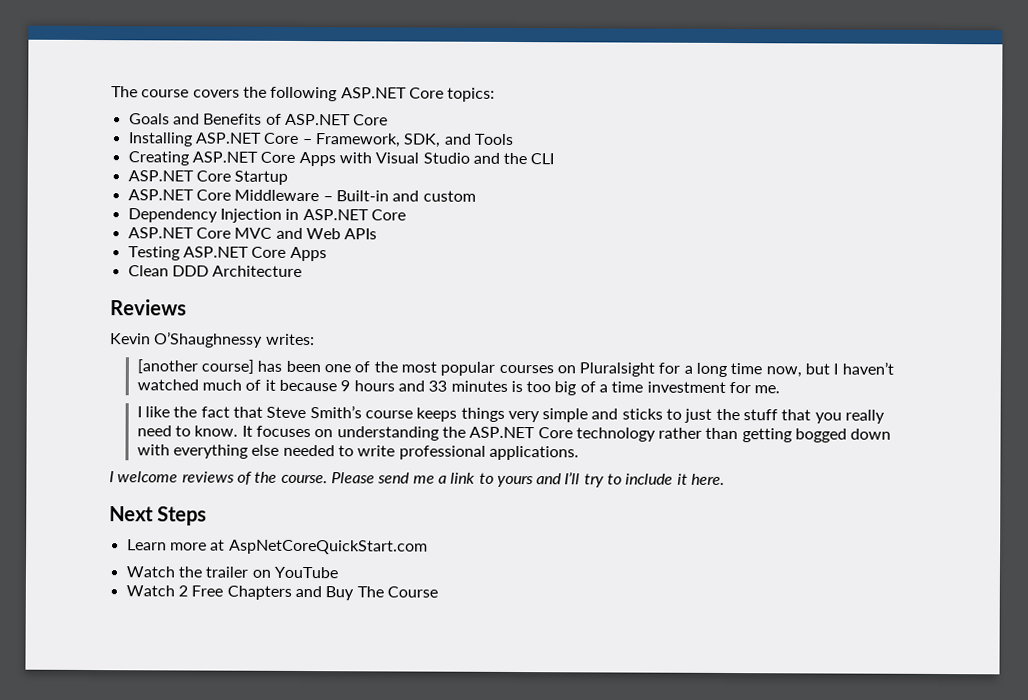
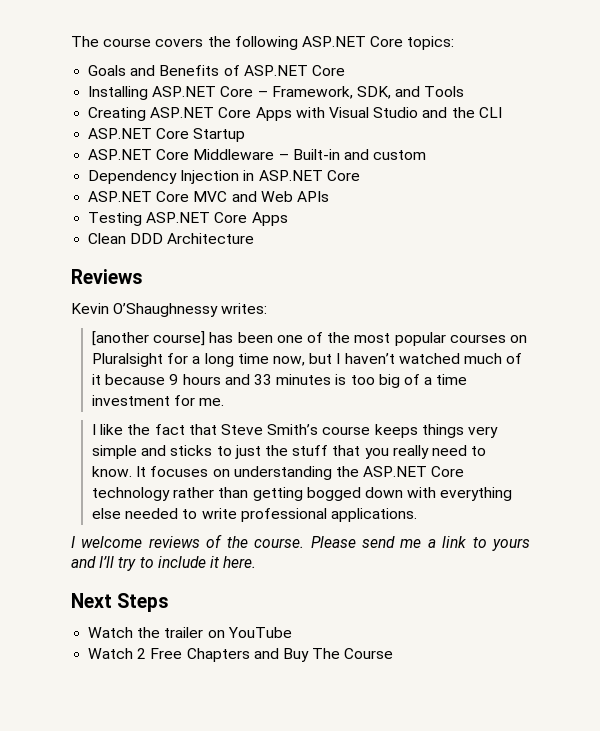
[126,539,428,555] // Learn more at AspNetCoreQuickStart.com -> (170, 602) none

